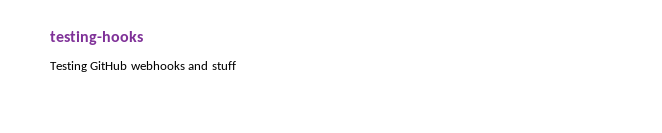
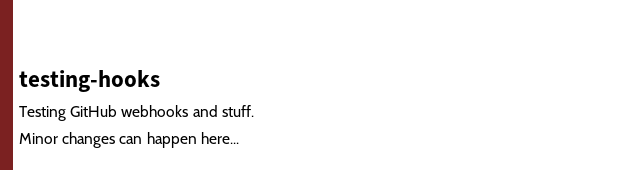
[211,61,236,70] stuff -> [221,105,254,117] [19,132,239,148] stuff. // Minor changes can happen here...

